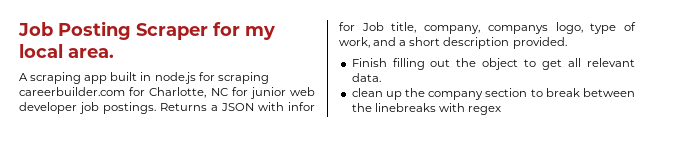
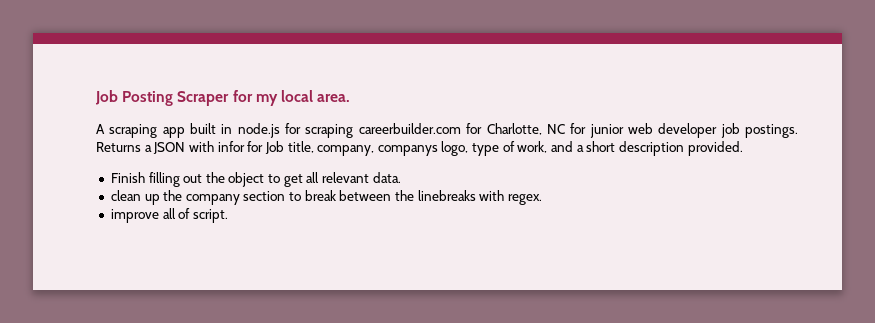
[467,106,501,115] regex -> [507,194,542,205] [110,208,228,223] regex. // improve all of script.

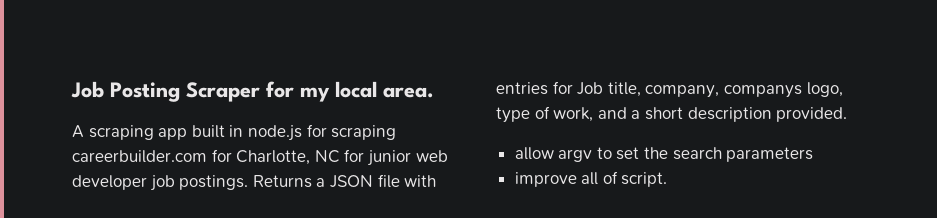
[188,141,245,152] with infor -> [377,174,437,188] [496,82,548,95] file with entries
[110,172,401,187] [110,190,542,205] Finish filling out the object to get all relevant data. // clean up the company section to break between the linebreaks with regex. -> [514,147,814,162] allow argv to set the search parameters

